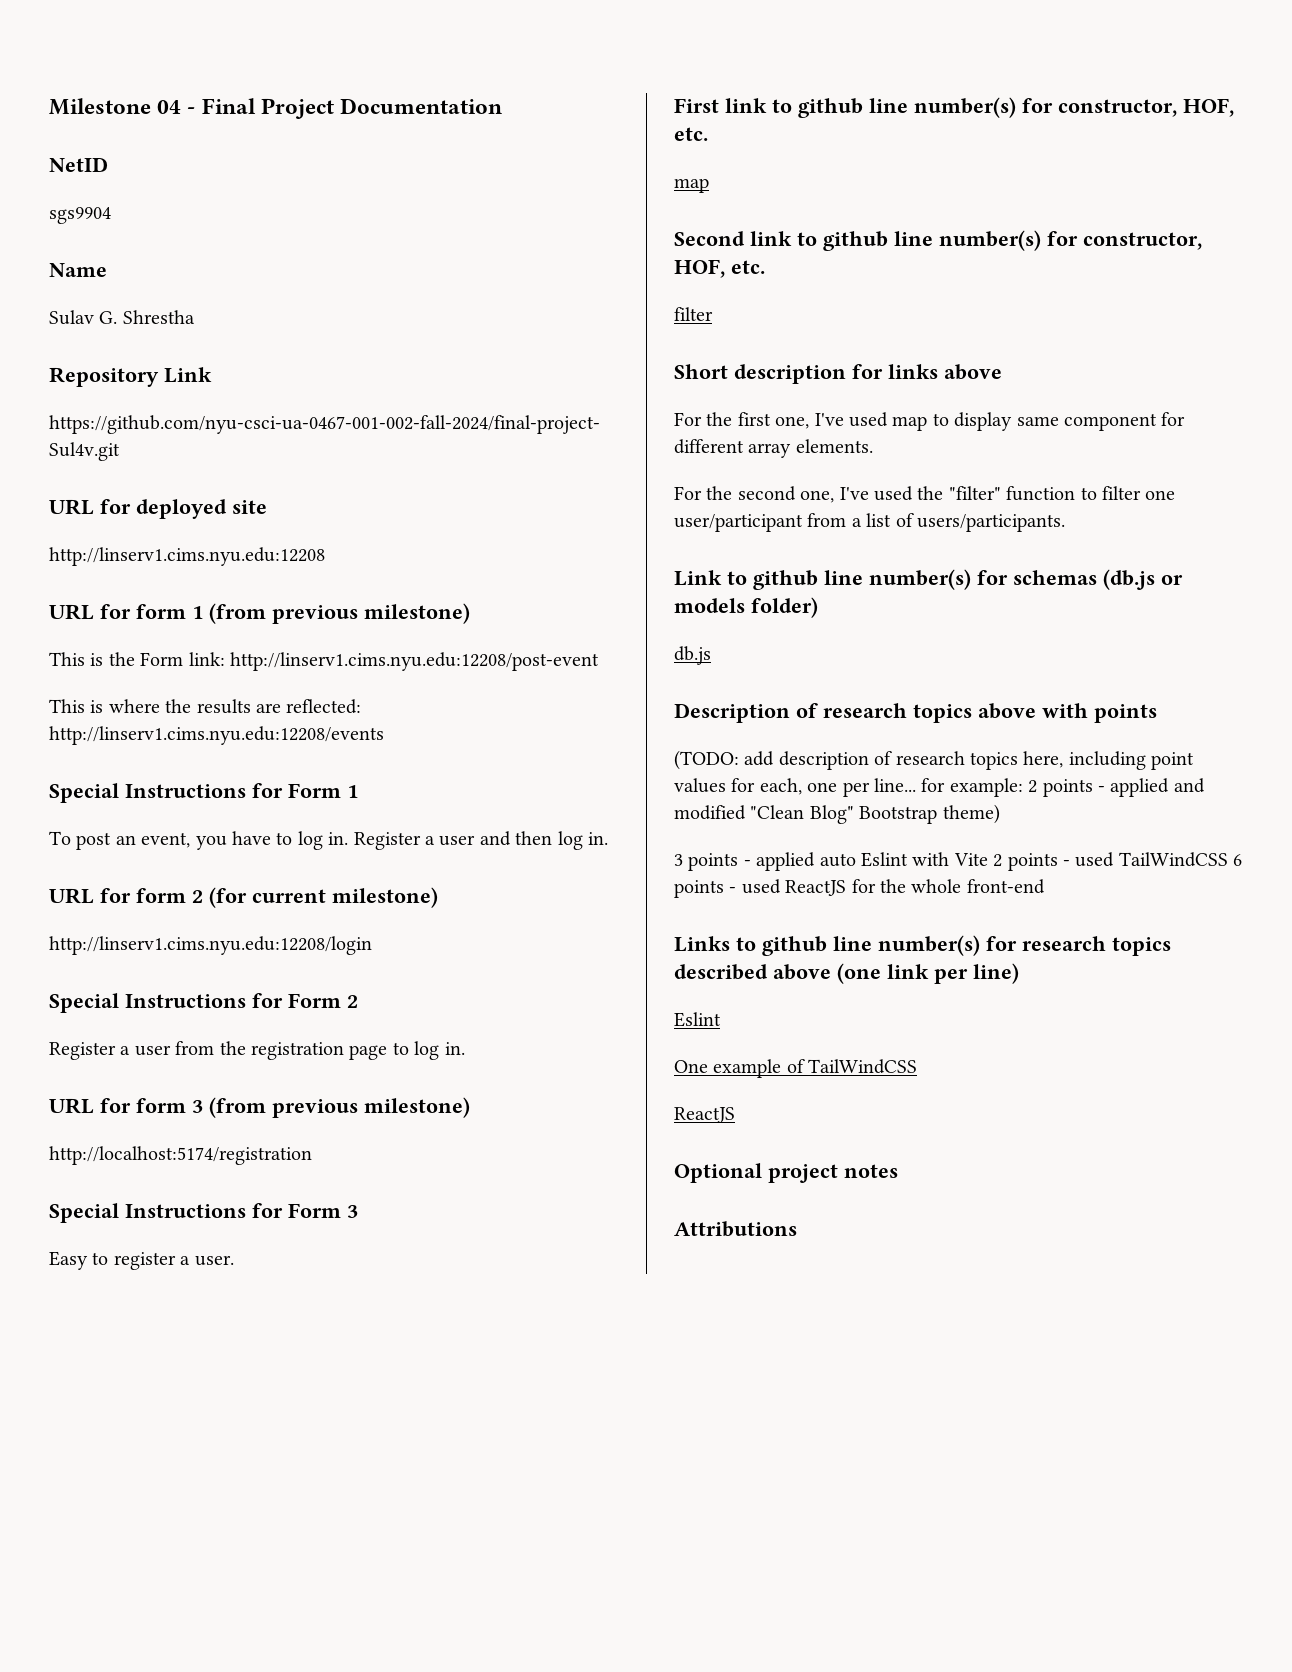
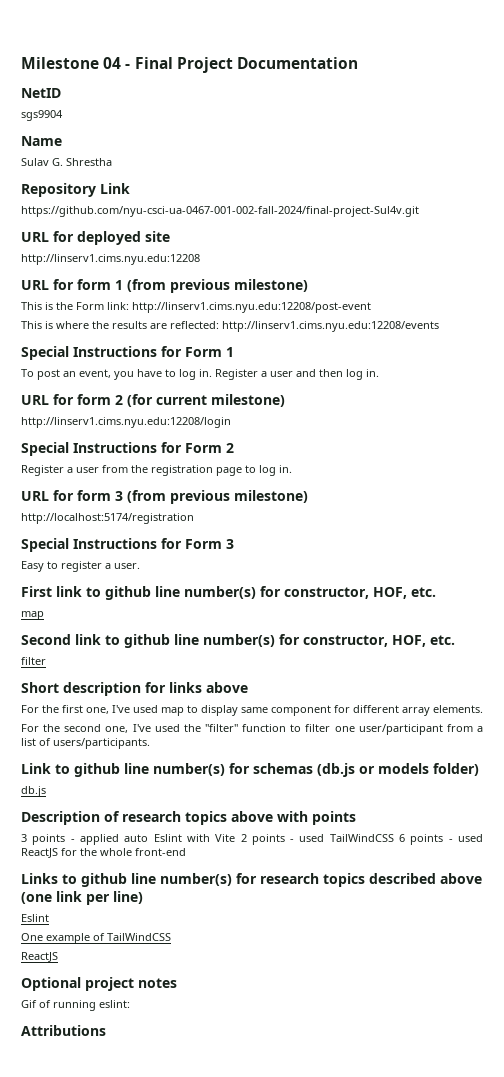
[674,750,1195,770] [674,778,1205,797] [674,804,1000,824] // (TODO: add description of research topics here, including point values for each, one per line... for example: 2 points - applied and modified "Clean Blog" Bootstrap theme) -> (356, 818) none
(898, 1171) none -> [21,1000,130,1011] // Gif of running eslint:

